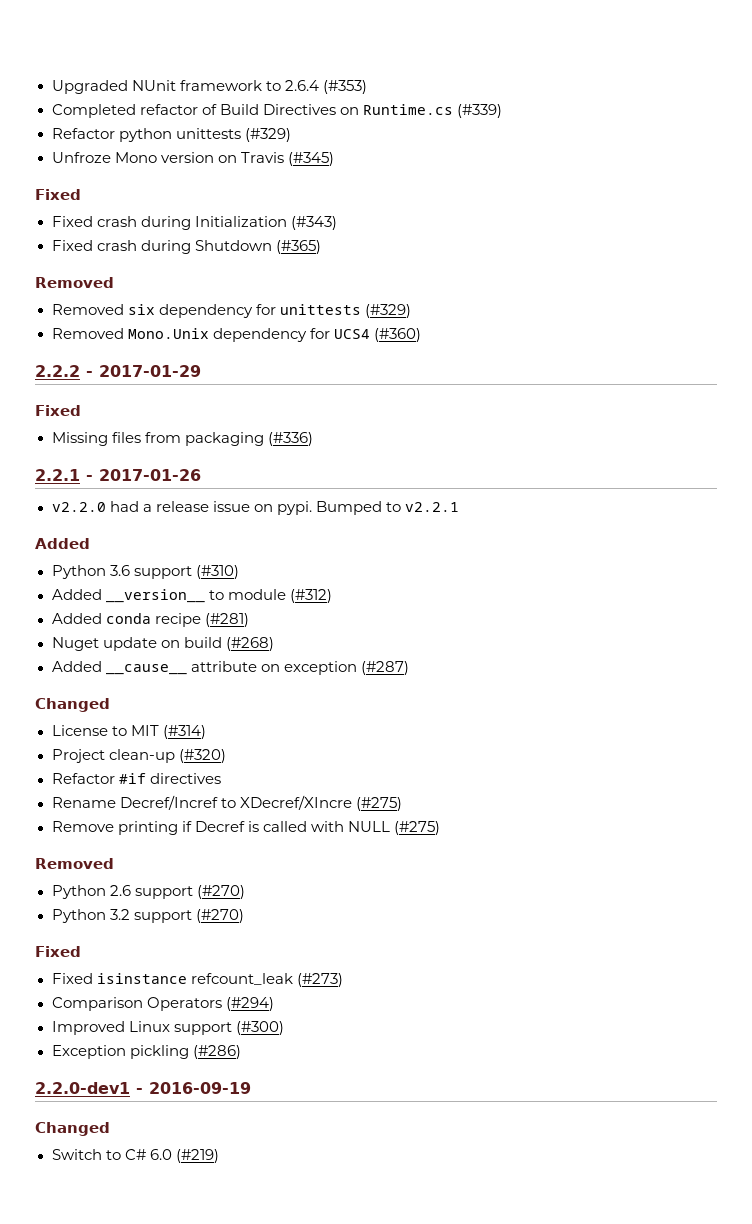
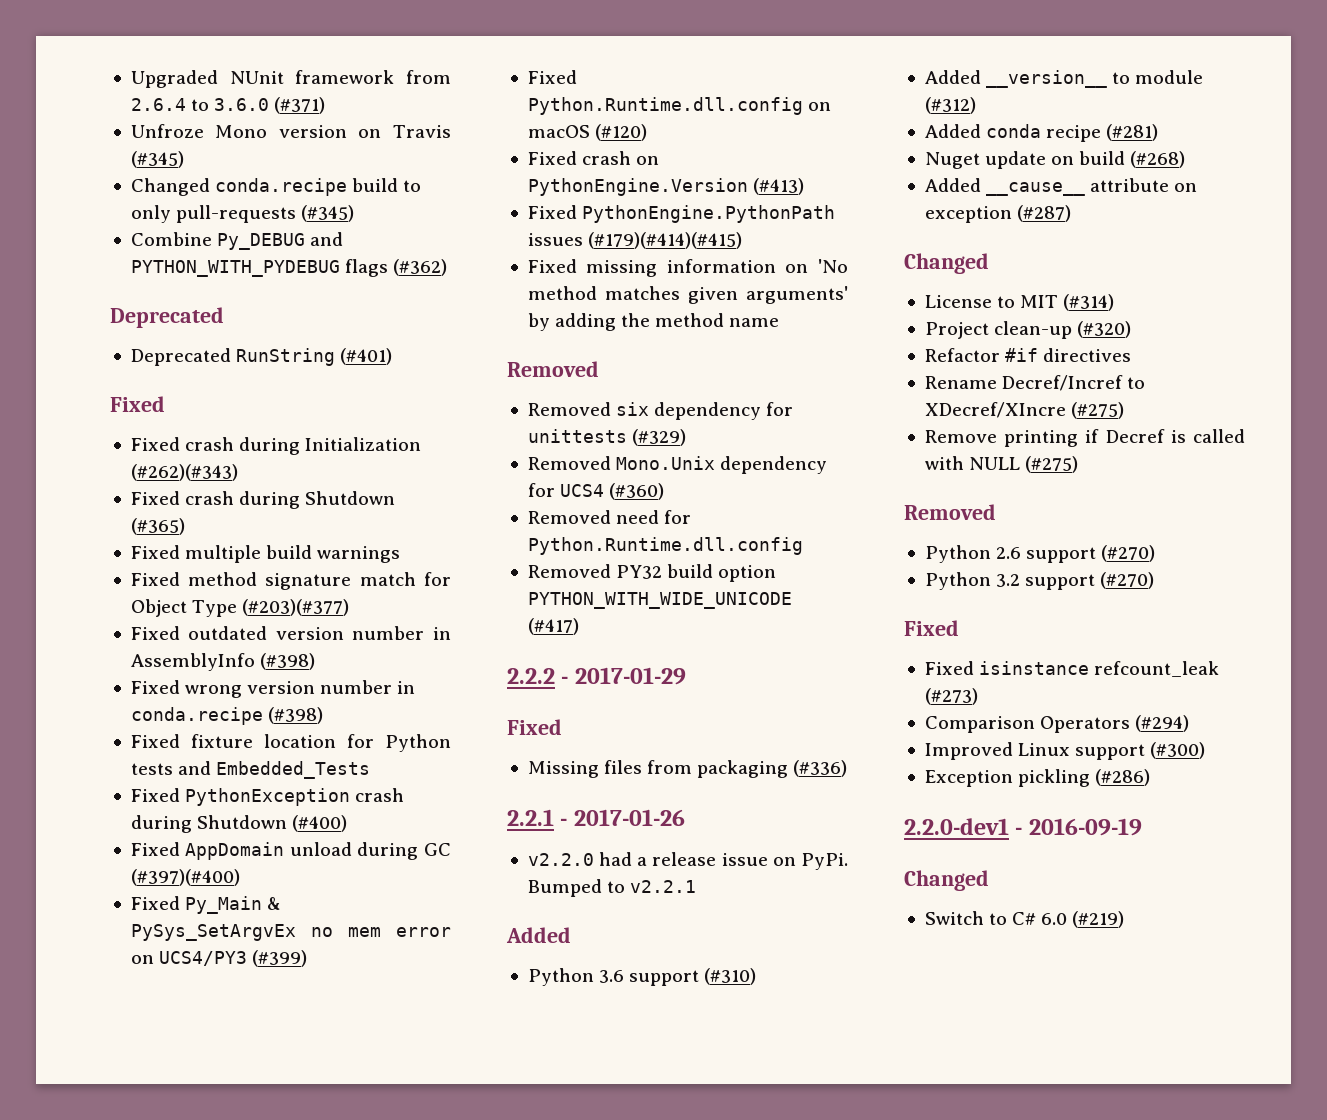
[265,80,367,94] [51,104,502,118] [51,128,291,142] to 2.6.4 (#353) // Completed refactor of Build Directives on Runtime.cs (#339) // Refactor python unittests (#329) -> [406,70,452,84] [130,97,326,114] from 2.6.4 to 3.6.0 (#371)
(334, 159) none -> [130,178,422,196] [130,205,355,223] [130,232,344,250] [130,259,448,277] [110,307,224,328] [130,348,393,366] // Changed conda.recipe build to only pull-requests (#345) // Combine Py_DEBUG and PYTHON_WITH_PYDEBUG flags (#362) // Deprecated // Deprecated RunString (#401)
[290,216,337,230] (#343) -> [130,464,238,481] (#262)(#343)
(321, 247) none -> [130,545,401,563] [130,572,452,590] [130,599,350,617] [130,626,452,640] [130,653,316,671] [130,680,416,698] [130,707,324,725] [130,734,452,752] [130,761,371,779] [130,788,405,806] [130,815,348,833] [130,842,452,860] [130,869,240,886] [130,896,282,914] [130,924,452,941] [130,950,308,967] [527,70,577,84] [527,97,832,115] [527,124,648,141] [527,151,660,165] [527,178,805,196] [527,205,836,223] [527,232,743,249] [527,259,849,277] [527,286,848,304] [527,313,780,331] // Fixed multiple build warnings // Fixed method signature match for Object Type (#203)(#377) // Fixed outdated version number in AssemblyInfo (#398) // Fixed wrong version number in conda.recipe (#398) // Fixed fixture location for Python tests and Embedded_Tests // Fixed PythonException crash during Shutdown (#400) // Fixed AppDomain unload during GC (#397)(#400) // Fixed Py_Main & PySys_SetArgvEx no mem error on UCS4/PY3 (#399) // Fixed Python.Runtime.dll.config on macOS (#120) // Fixed crash on PythonEngine.Version (#413) // Fixed PythonEngine.PythonPath issues (#179)(#414)(#415) // Fixed missing information on 'No method matches given arguments' by adding the method name
(421, 335) none -> [527,510,692,524] [527,537,803,555] [527,564,777,582] [527,592,792,609] [527,618,579,635] // Removed need for Python.Runtime.dll.config // Removed PY32 build option PYTHON_WITH_WIDE_UNICODE (#417)
[276,501,312,515] pypi. -> [801,853,848,870] PyPi.

